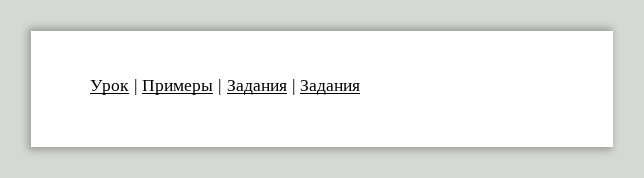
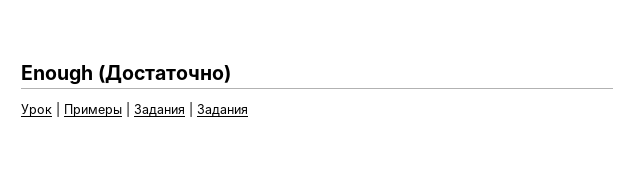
(90, 87) none -> [21,65,232,85] Enough (Достаточно) //

